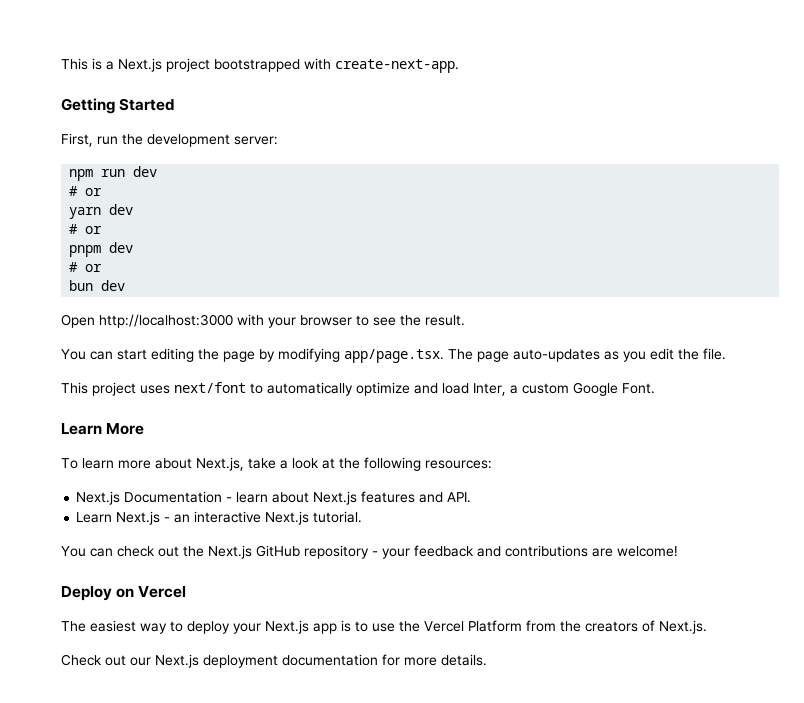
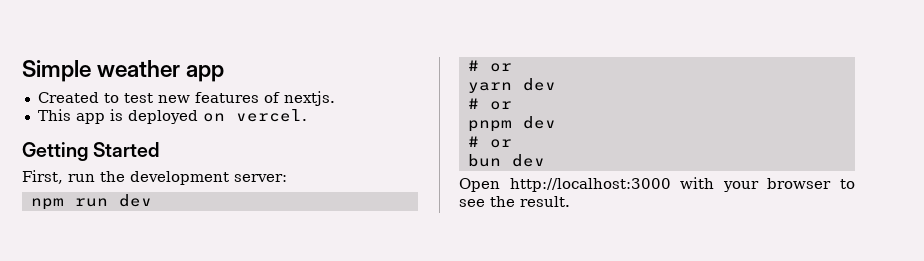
[61,58,459,73] This is a Next.js project bootstrapped with create-next-app. -> [22,60,225,82] [37,91,335,106] [37,109,307,124] Simple weather app // Created to test new features of nextjs. // This app is deployed on vercel.
[61,348,726,363] [61,382,655,396] [61,423,145,435] [61,457,492,471] [76,491,472,505] [76,511,363,525] [61,545,678,559] [61,586,187,601] [61,620,707,634] [61,654,487,668] // You can start editing the page by modifying app/page.tsx. The page auto-updates as you edit the file. // This project uses next/font to automatically optimize and load Inter, a custom Google Font. // Learn More // To learn more about Next.js, take a look at the following resources: // Next.js Documentation - learn about Next.js features and API. // Learn Next.js - an interactive Next.js tutorial. // You can check out the Next.js GitHub repository - your feedback and contributions are welcome! // Deploy on Vercel // The easiest way to deploy your Next.js app is to use the Vercel Platform from the creators of Next.js. // Check out our Next.js deployment documentation for more details. -> (570, 201) none

